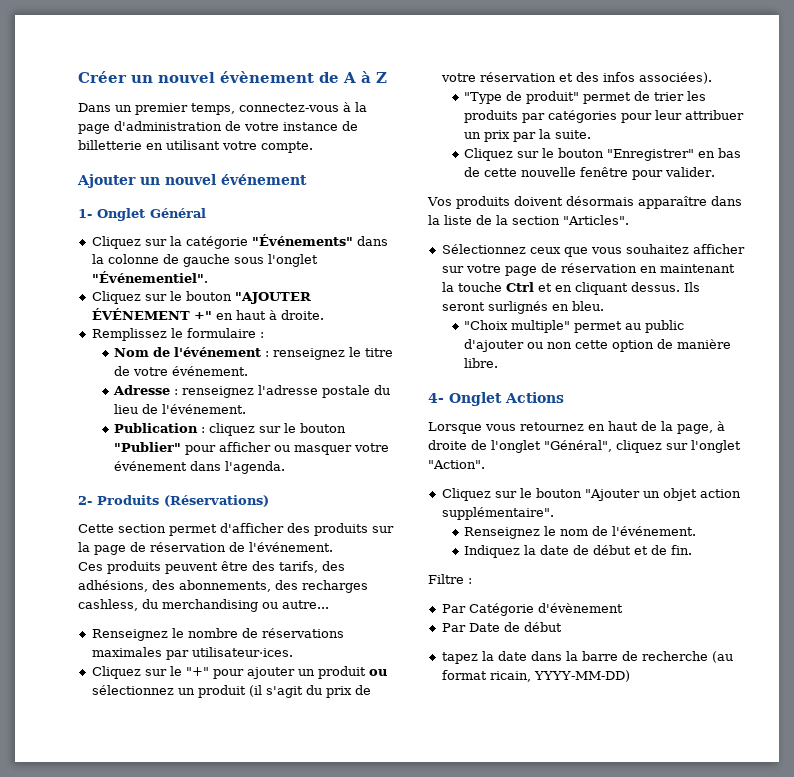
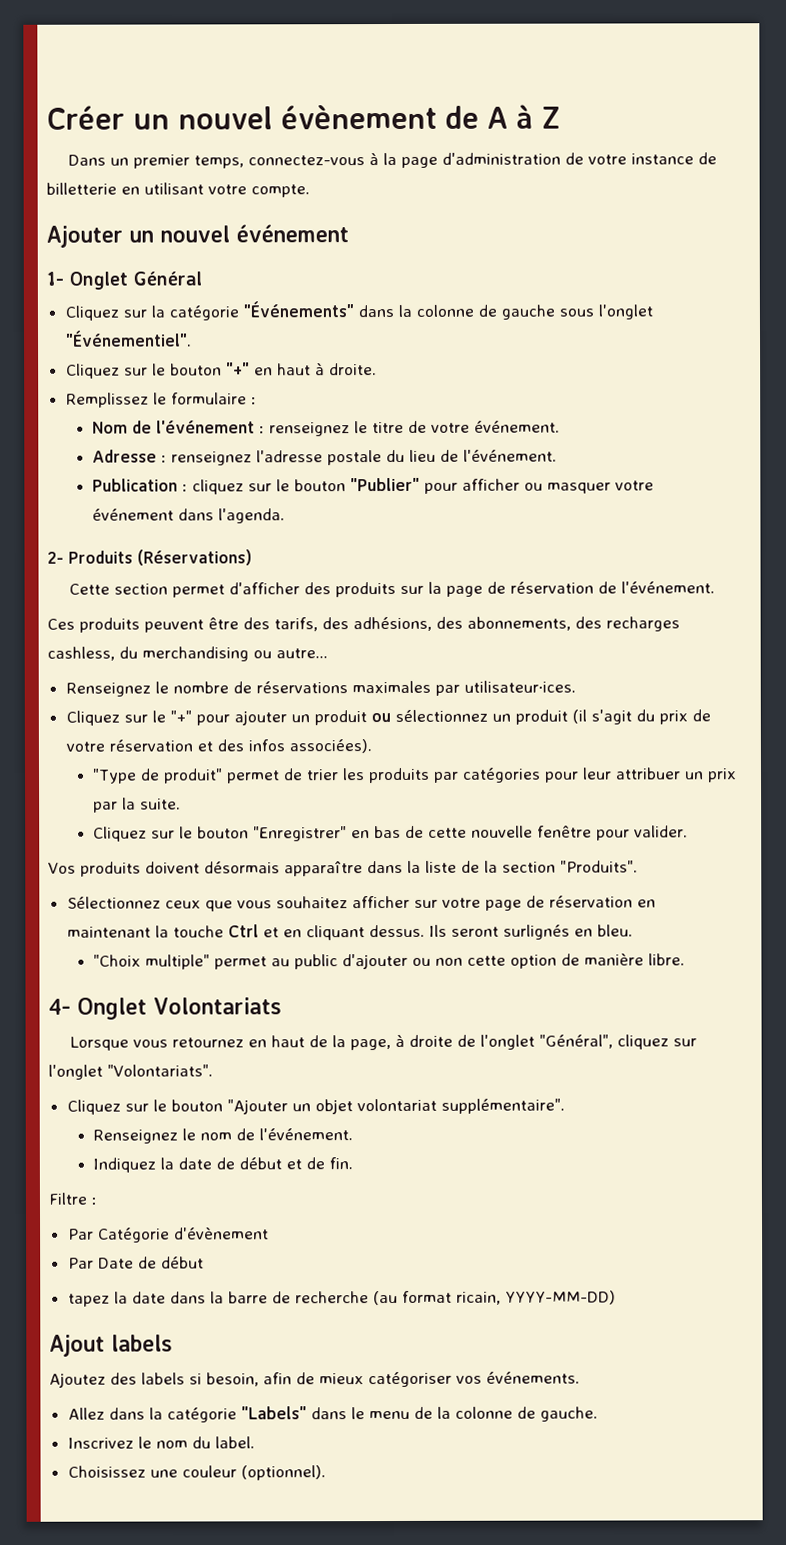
[234,292,311,304] [91,308,212,320] "AJOUTER ÉVÉNEMENT +" -> [225,362,250,376] "+"
[563,215,629,225] "Articles". -> [559,860,638,873] "Produits".
[505,392,564,403] Actions -> [153,997,282,1015] Volontariats
[428,460,485,469] "Action". -> [107,1064,213,1077] "Volontariats".
[699,489,741,498] action -> [356,1098,437,1112] volontariat
(630, 676) none -> [49,1334,173,1357] [49,1371,580,1388] [67,1406,598,1423] [67,1436,255,1449] [67,1465,326,1481] // Ajout labels // Ajoutez des labels si besoin, afin de mieux catégoriser vos événements. // Allez dans la catégorie "Labels" dans le menu de la colonne de gauche. // Inscrivez le nom du label. // Choisissez une couleur (optionnel).

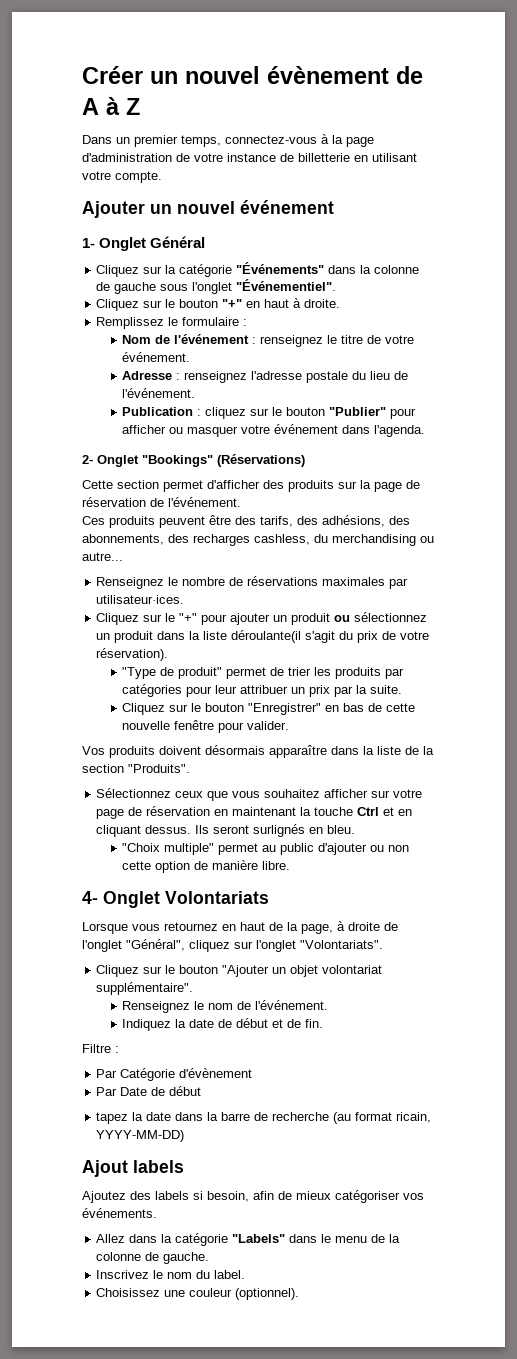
[68,550,133,564] Produits -> [97,455,213,467] Onglet "Bookings"
[571,709,587,724] (il -> [157,630,302,643] dans la liste déroulante(il
[108,739,372,754] réservation et des infos associées). -> [96,648,169,661] réservation).

